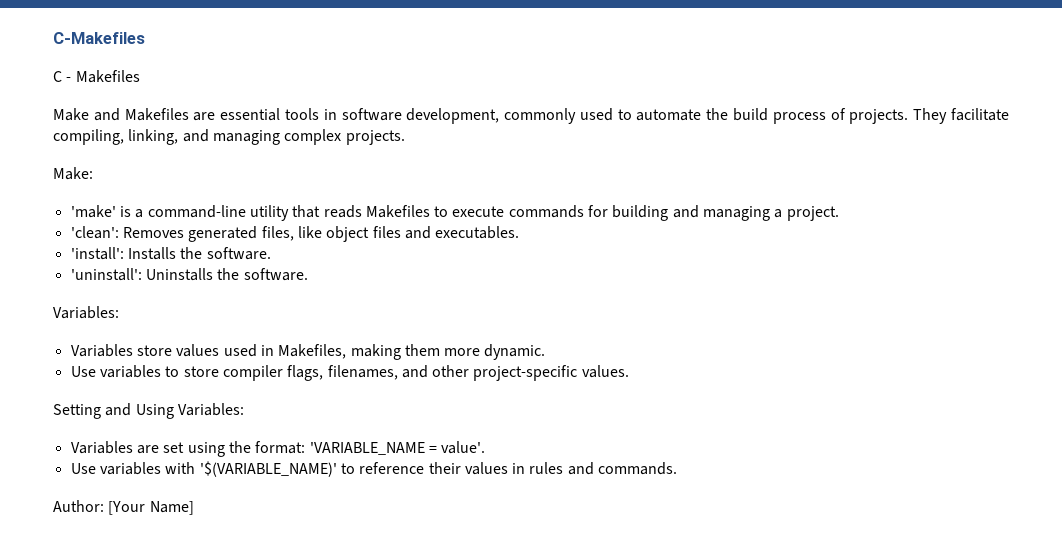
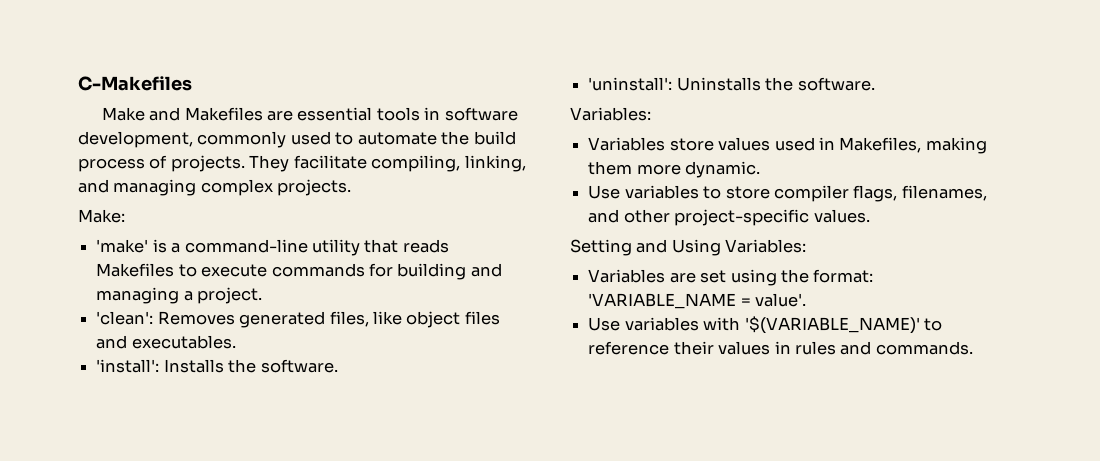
[53,70,140,83] // C - Makefiles -> (192, 83) none
[53,500,194,515] // Author: [Your Name] -> (973, 348) none

